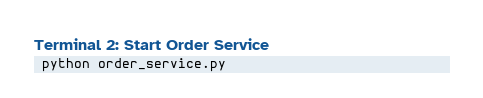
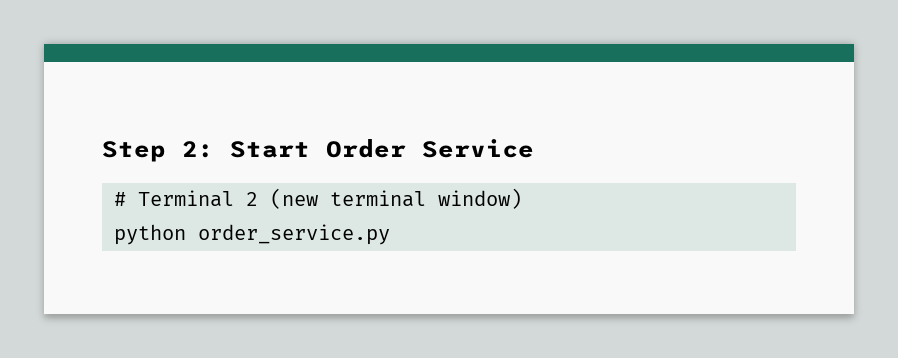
[34,38,101,50] Terminal -> [102,141,166,162] Step
(269, 44) none -> [114,188,522,209] // # Terminal 2 (new terminal window)

